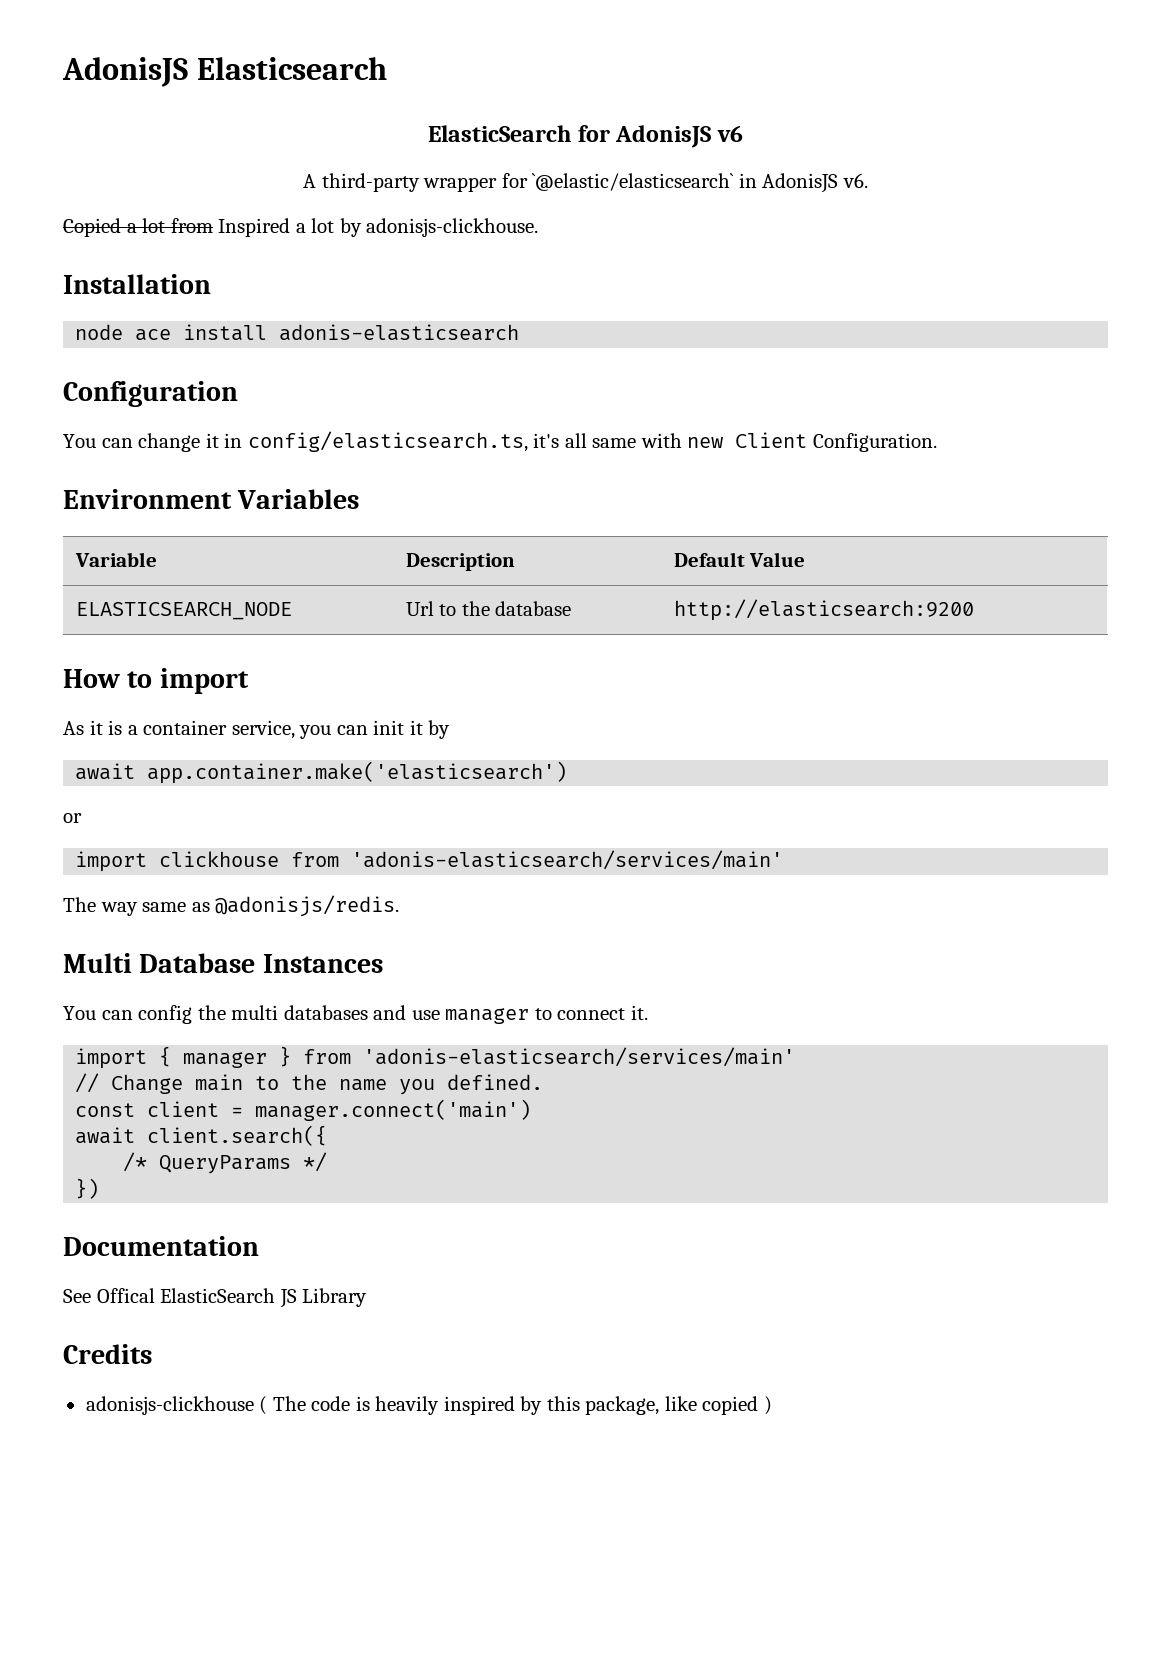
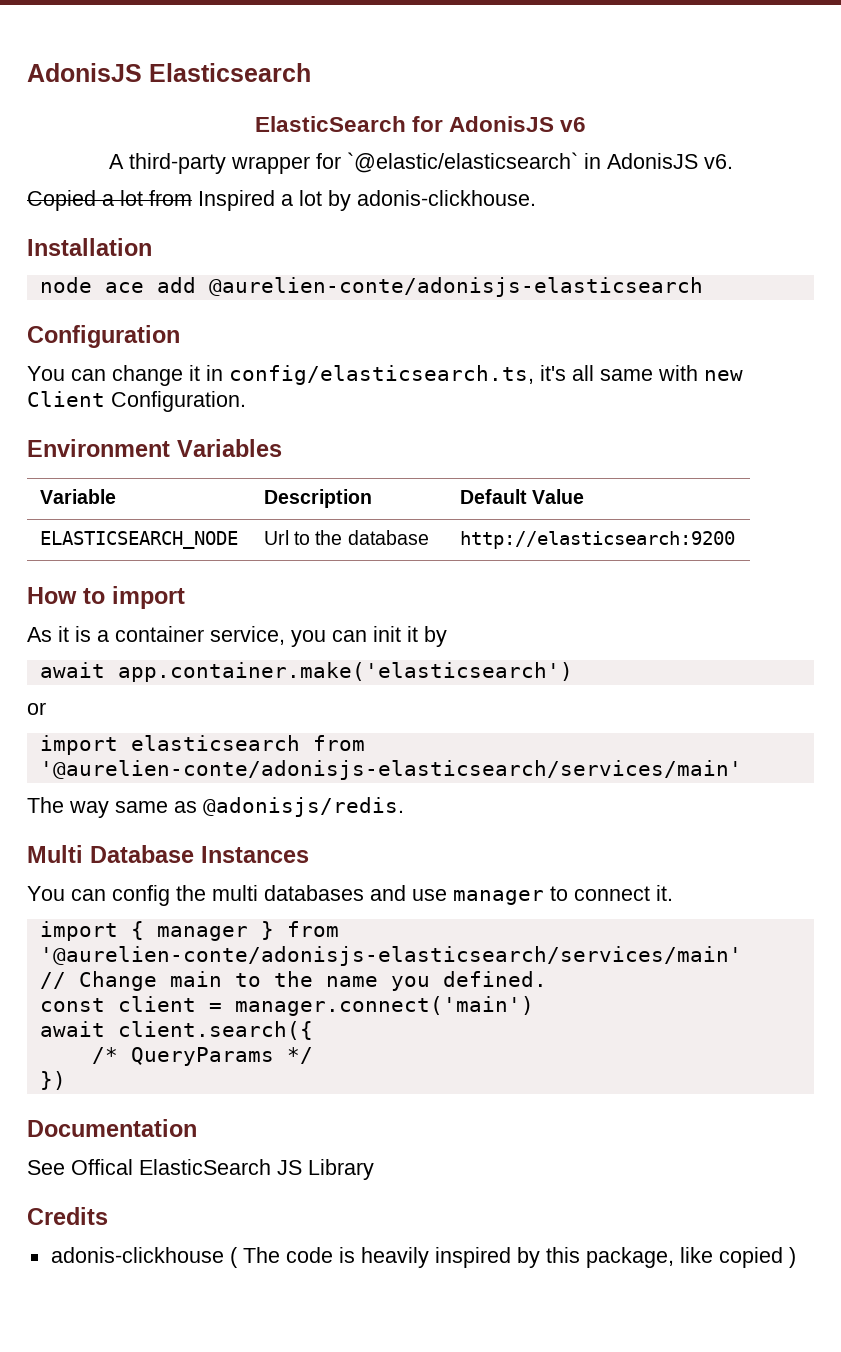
[366,218,539,237] adonisjs-clickhouse. -> [357,190,536,206] adonis-clickhouse.
[183,324,520,341] install adonis-elasticsearch -> [156,277,703,297] add @aurelien-conte/adonisjs-elasticsearch
[159,850,784,870] clickhouse from 'adonis-elasticsearch/services/main' -> [130,735,365,751] [39,760,742,780] elasticsearch from '@aurelien-conte/adonisjs-elasticsearch/services/main'
[363,1047,796,1067] 'adonis-elasticsearch/services/main' -> [39,946,742,966] '@aurelien-conte/adonisjs-elasticsearch/services/main'
[85,1396,254,1415] adonisjs-clickhouse -> [50,1247,224,1263] adonis-clickhouse

